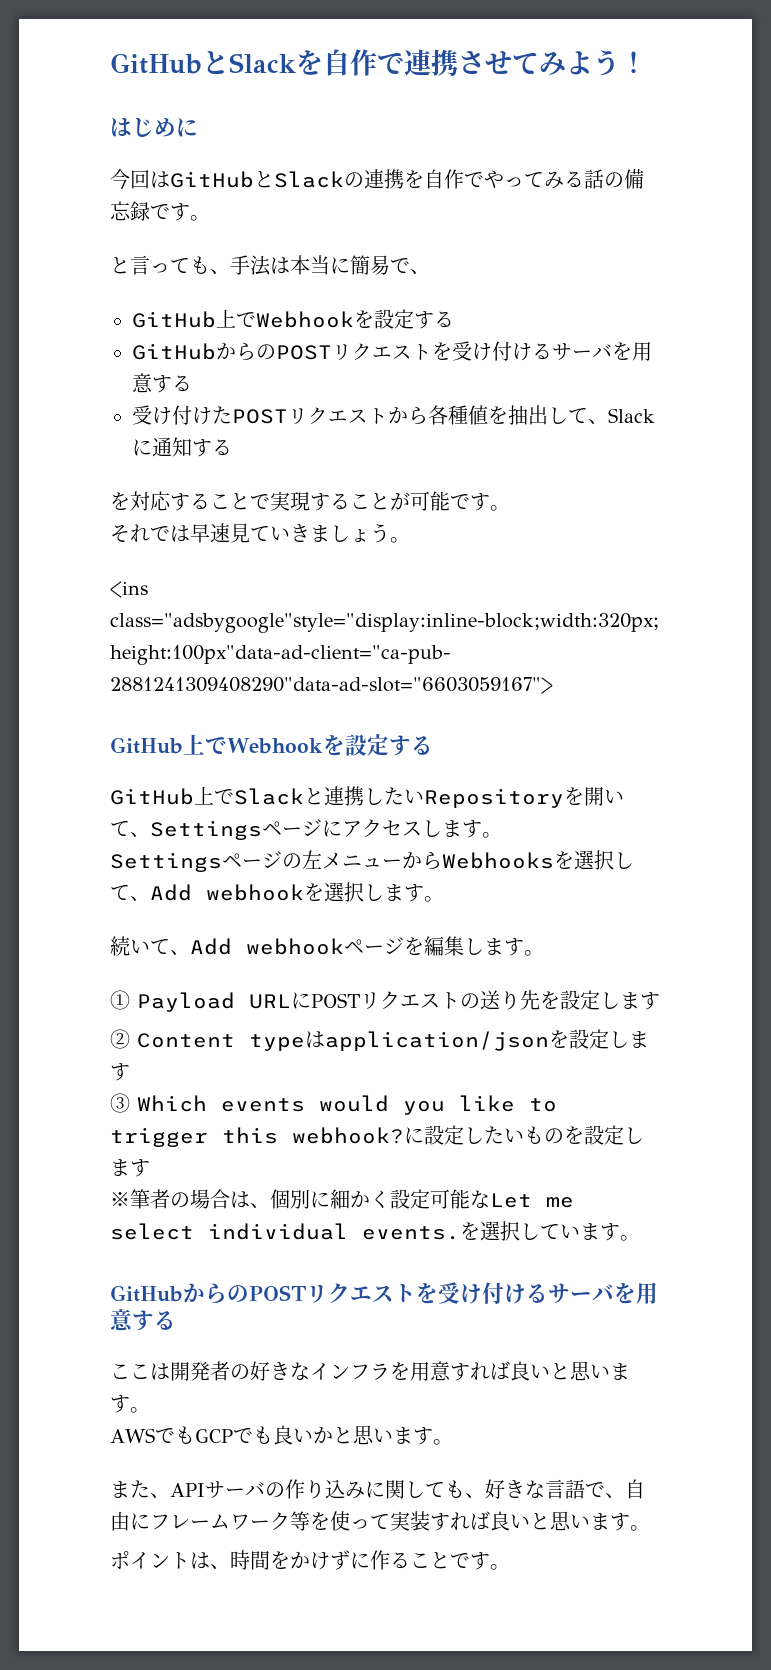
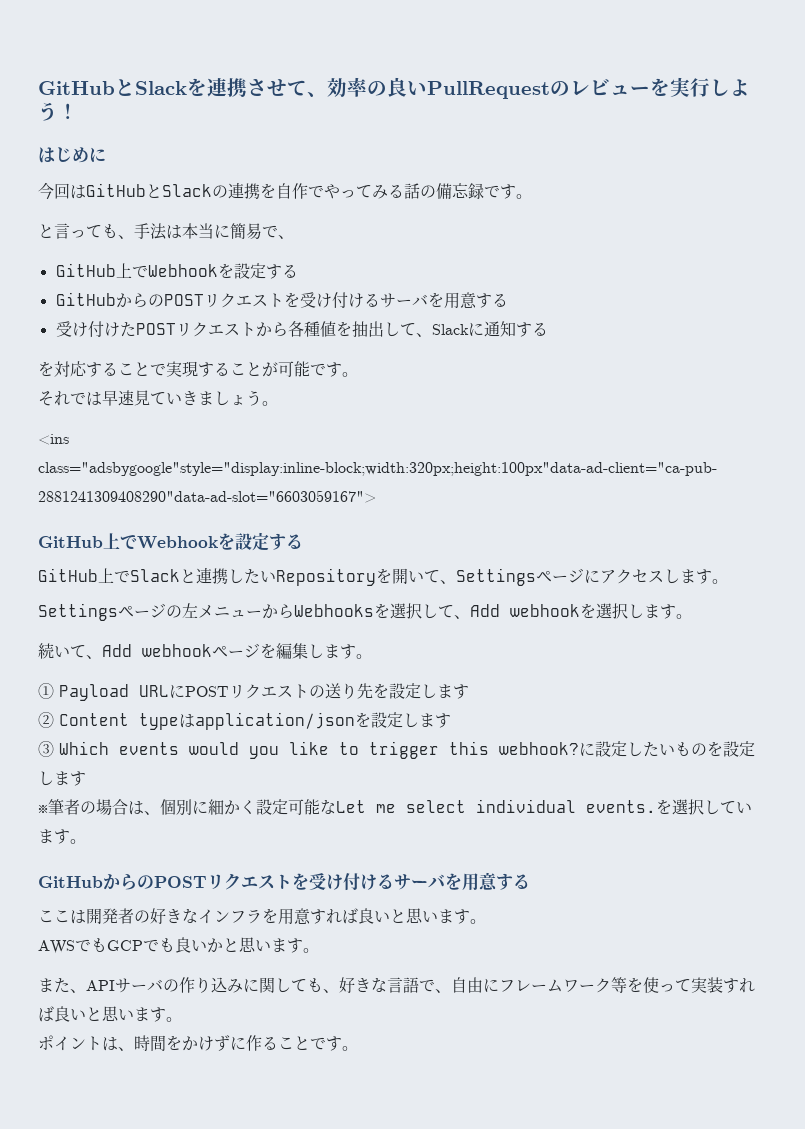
[323,49,404,76] 自作で -> (207, 87) none
[539,51,566,75] み -> [307,77,730,99] 、効率の良いPullRequestのレビューを実行し

